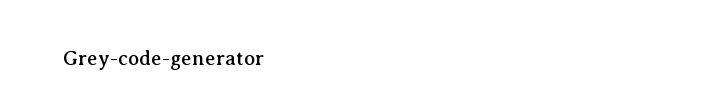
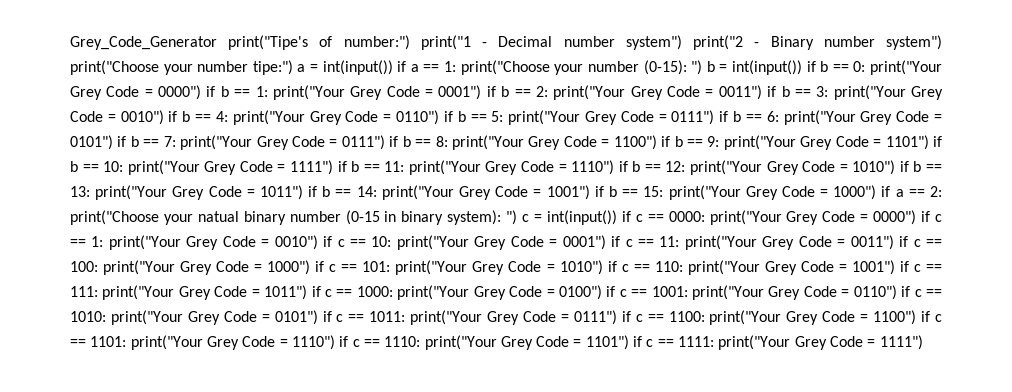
[63,50,264,70] Grey-code-generator -> [70,35,943,50] [70,60,942,75] [70,85,943,100] [70,110,942,125] [70,135,943,150] [70,160,942,175] [70,185,943,200] [70,210,943,225] [70,235,943,250] [70,260,943,275] [70,285,942,300] [70,310,942,325] [70,335,923,350] Grey_Code_Generator print("Tipe's of number:") print("1 - Decimal number system") print("2 - Binary number system") print("Choose your number tipe:") a = int(input()) if a == 1: print("Choose your number (0-15): ") b = int(input()) if b == 0: print("Your Grey Code = 0000") if b == 1: print("Your Grey Code = 0001") if b == 2: print("Your Grey Code = 0011") if b == 3: print("Your Grey Code = 0010") if b == 4: print("Your Grey Code = 0110") if b == 5: print("Your Grey Code = 0111") if b == 6: print("Your Grey Code = 0101") if b == 7: print("Your Grey Code = 0111") if b == 8: print("Your Grey Code = 1100") if b == 9: print("Your Grey Code = 1101") if b == 10: print("Your Grey Code = 1111") if b == 11: print("Your Grey Code = 1110") if b == 12: print("Your Grey Code = 1010") if b == 13: print("Your Grey Code = 1011") if b == 14: print("Your Grey Code = 1001") if b == 15: print("Your Grey Code = 1000") if a == 2: print("Choose your natual binary number (0-15 in binary system): ") c = int(input()) if c == 0000: print("Your Grey Code = 0000") if c == 1: print("Your Grey Code = 0010") if c == 10: print("Your Grey Code = 0001") if c == 11: print("Your Grey Code = 0011") if c == 100: print("Your Grey Code = 1000") if c == 101: print("Your Grey Code = 1010") if c == 110: print("Your Grey Code = 1001") if c == 111: print("Your Grey Code = 1011") if c == 1000: print("Your Grey Code = 0100") if c == 1001: print("Your Grey Code = 0110") if c == 1010: print("Your Grey Code = 0101") if c == 1011: print("Your Grey Code = 0111") if c == 1100: print("Your Grey Code = 1100") if c == 1101: print("Your Grey Code = 1110") if c == 1110: print("Your Grey Code = 1101") if c == 1111: print("Your Grey Code = 1111")

